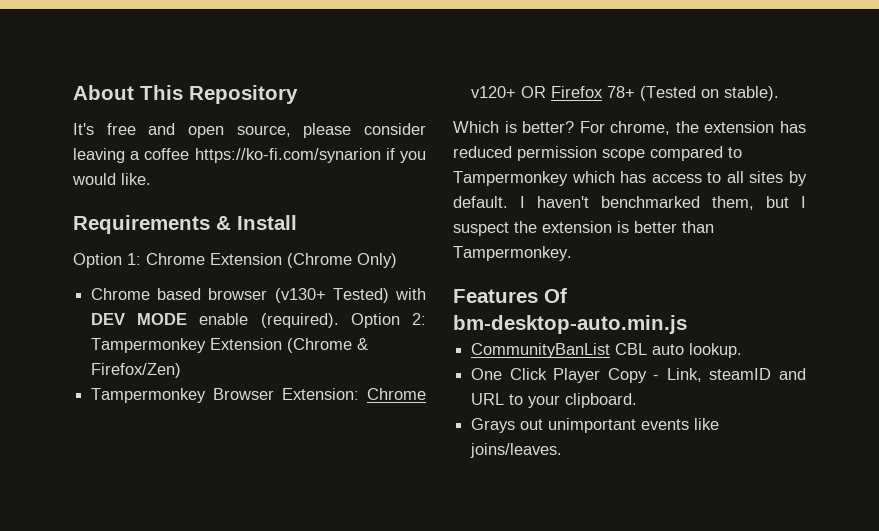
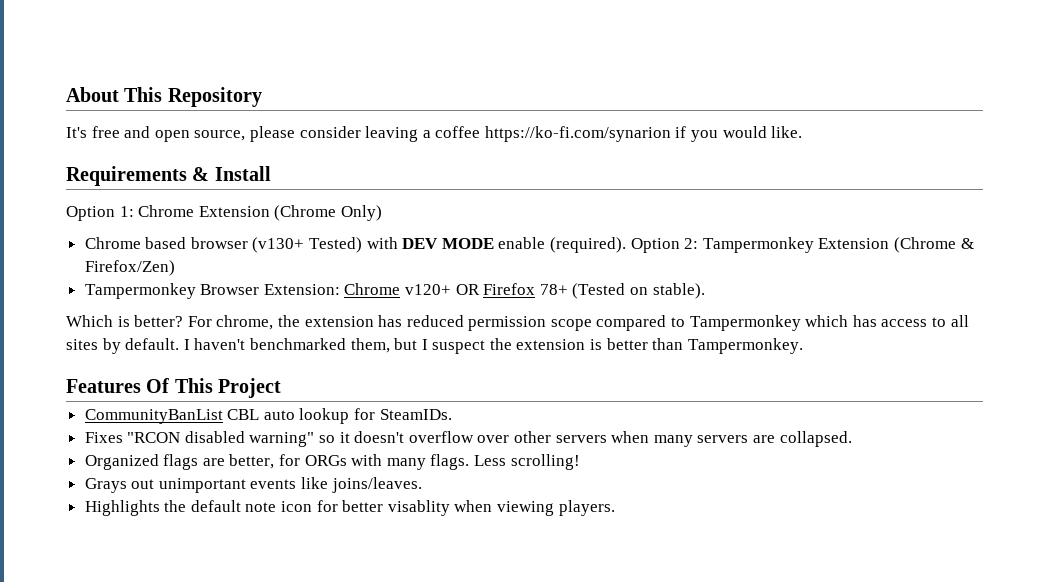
[453,315,687,334] bm-desktop-auto.min.js -> [174,378,282,398] This Project
[689,343,743,358] [471,368,806,383] [471,393,638,408] lookup. // One Click Player Copy - Link, steamID and URL to your clipboard. -> [299,408,452,424] [84,431,852,447] [84,454,580,470] lookup for SteamIDs. // Fixes "RCON disabled warning" so it doesn't overflow over other servers when many servers are collapsed. // Organized flags are better, for ORGs with many flags. Less scrolling!
(563, 450) none -> [84,500,615,516] // Highlights the default note icon for better visablity when viewing players.

